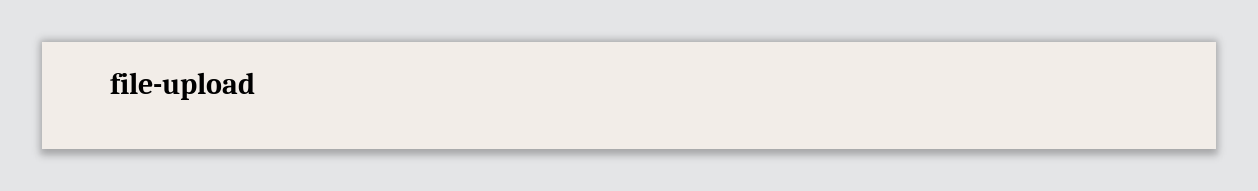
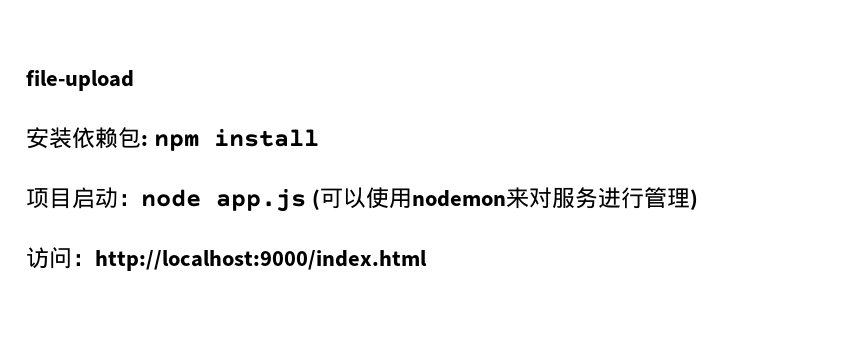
(255, 86) none -> [26,127,320,151] [26,187,699,212] [26,247,427,271] // 安装依赖包: npm install // 项目启动：node app.js (可以使用nodemon来对服务进行管理) // 访问：http://localhost:9000/index.html

